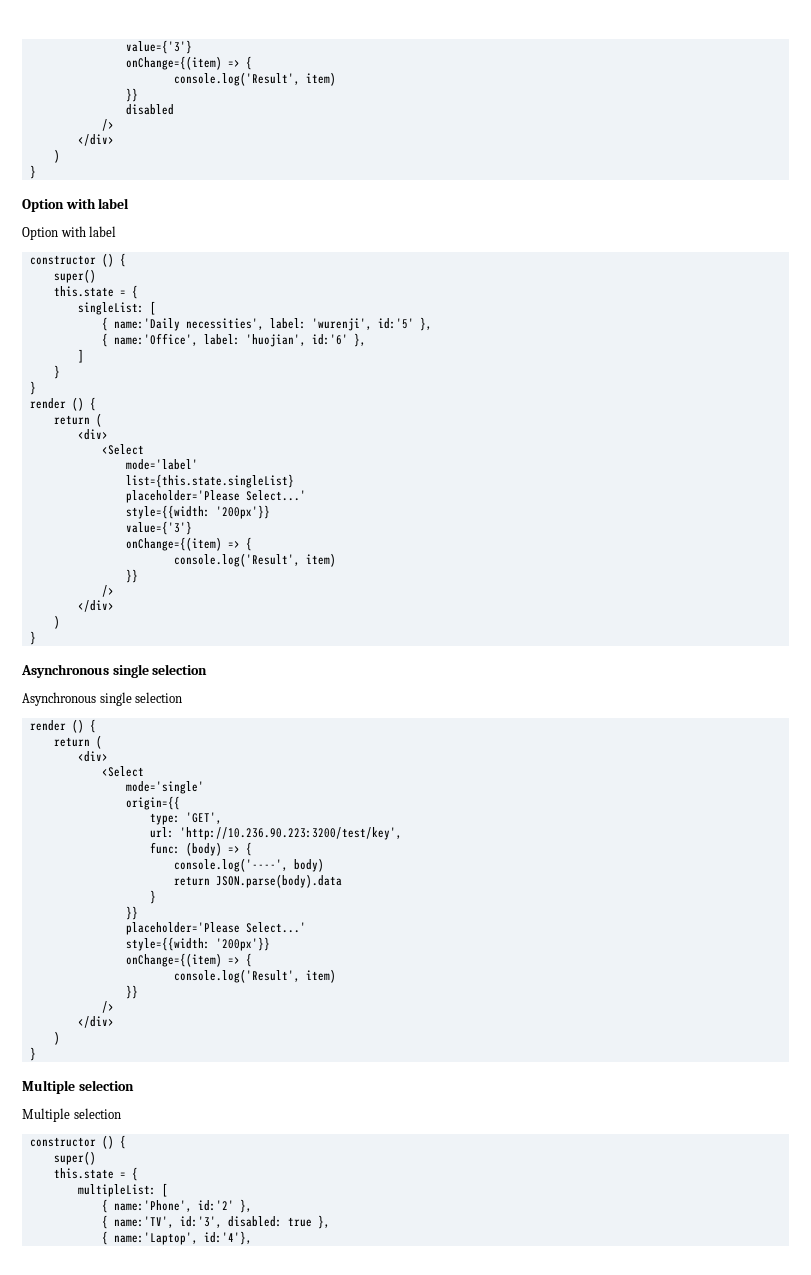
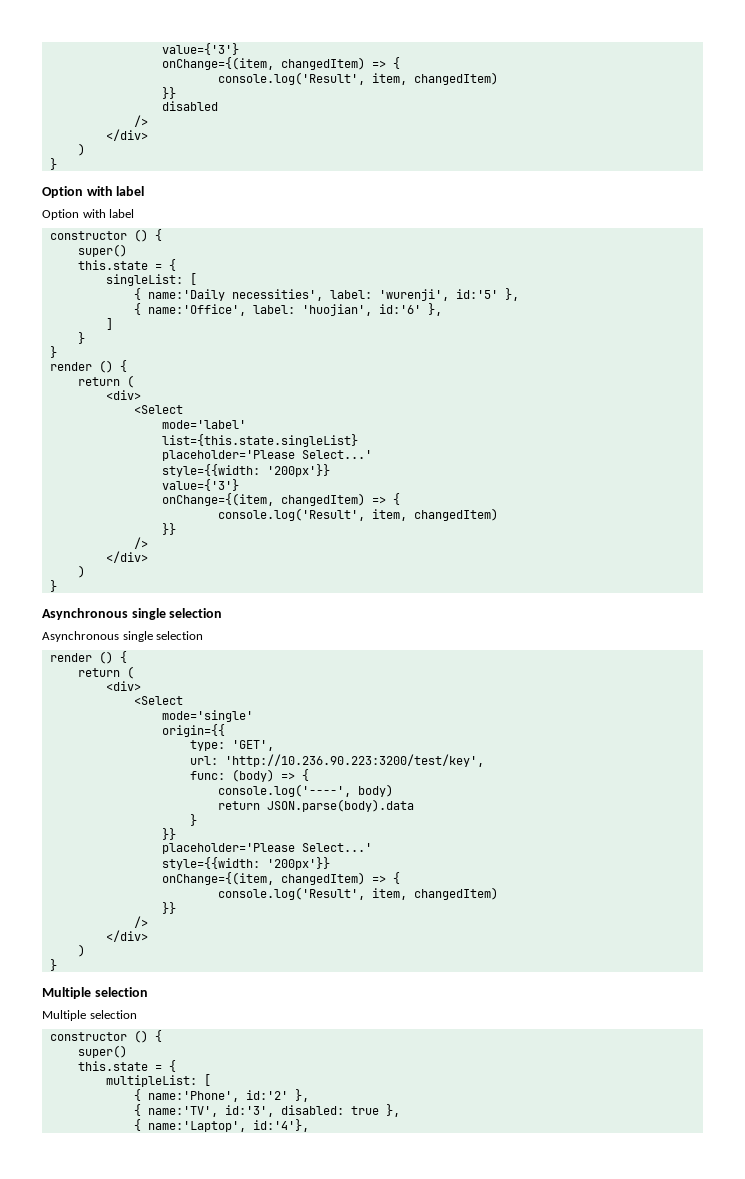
[125,40,192,54] [125,56,252,70] [173,72,336,86] value={'3'} // onChange={(item) => { // console.log('Result', item) -> [161,43,239,55] [161,57,400,70] [217,72,498,85] value={'3'} // onChange={(item, changedItem) => { // console.log('Result', item, changedItem)
[125,537,252,551] [173,553,336,567] onChange={(item) => { // console.log('Result', item) -> [161,493,400,506] [217,508,498,521] onChange={(item, changedItem) => { // console.log('Result', item, changedItem)
[125,953,252,967] [173,969,336,983] onChange={(item) => { // console.log('Result', item) -> [161,872,400,885] [217,887,498,900] onChange={(item, changedItem) => { // console.log('Result', item, changedItem)

